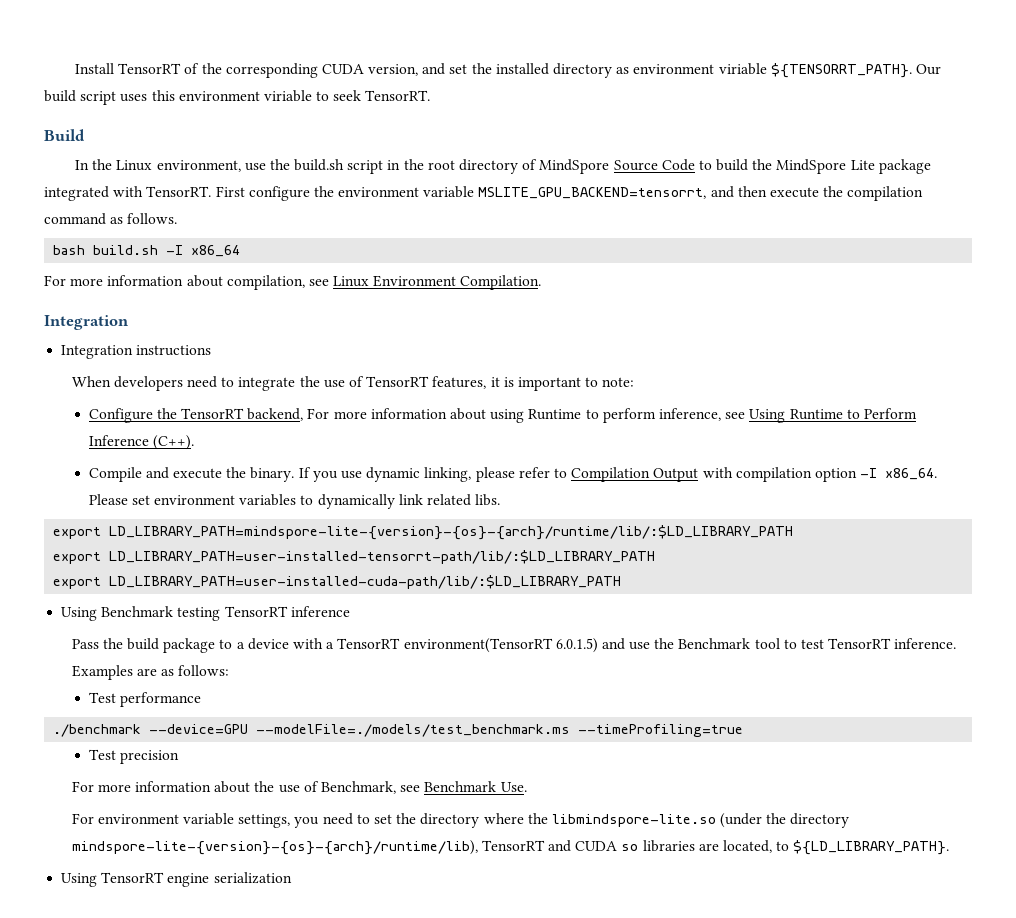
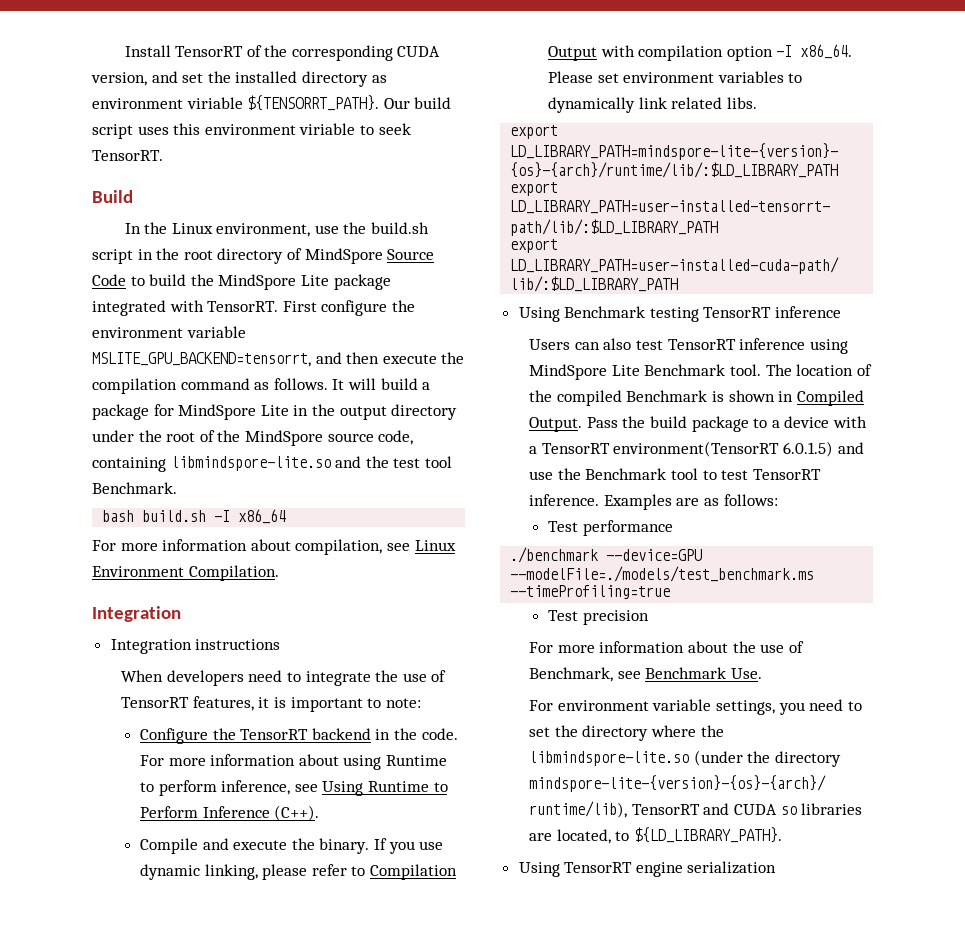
(178, 218) none -> [332,378,431,390] [92,404,458,420] [92,430,414,446] [92,456,452,472] [92,482,177,494] It will build a package for MindSpore Lite in the output directory under the root of the MindSpore source code, containing libmindspore-lite.so and the test tool Benchmark.
[247,408,304,421] backend, -> [311,728,458,740] backend in the code.
(350, 611) none -> [529,338,848,354] [529,364,872,380] [529,390,864,406] [529,417,583,432] Users can also test TensorRT inference using MindSpore Lite Benchmark tool. The location of the compiled Benchmark is shown in Compiled Output.

